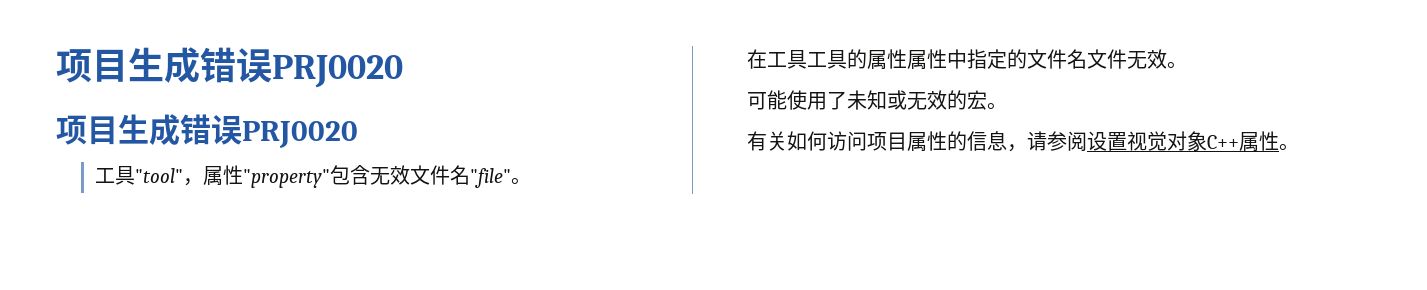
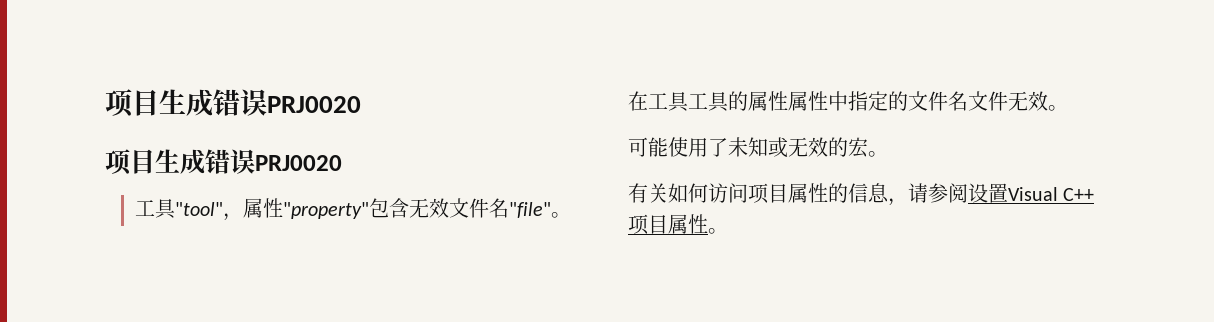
[1126,131,1239,151] 视觉对象C++ -> [1008,187,1095,201] [628,214,668,235] Visual C++项目

